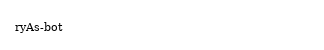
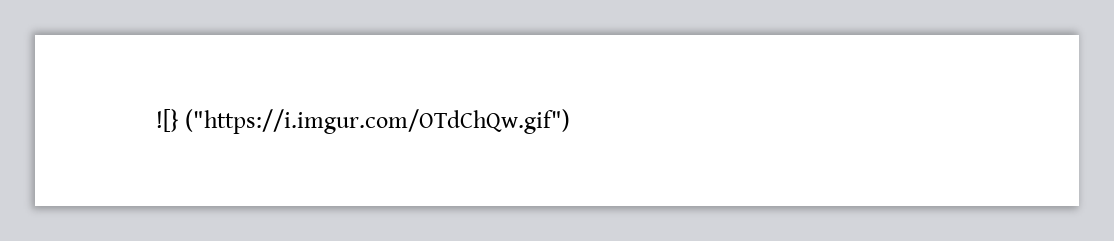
[15,22,63,33] ryAs-bot -> [156,109,571,134] ![} ("https://i.imgur.com/OTdChQw.gif")

